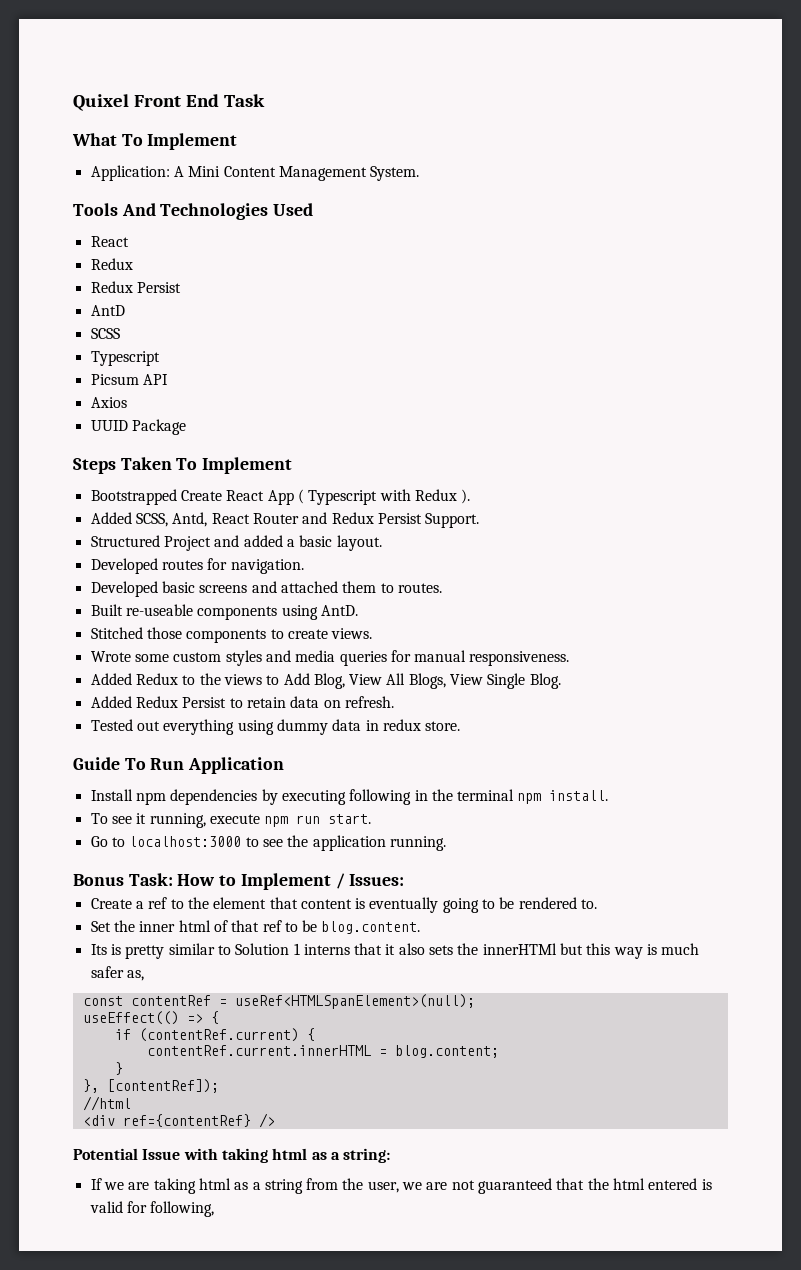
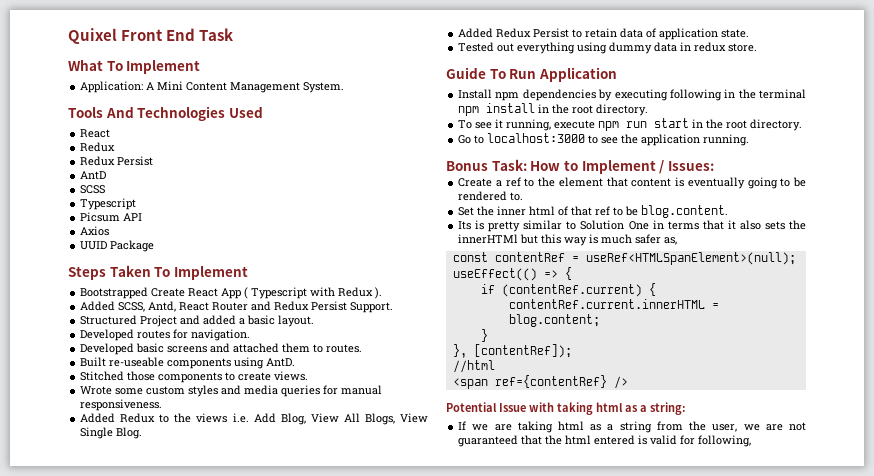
[266,675,280,685] to -> [232,413,249,423] i.e.
[323,696,394,708] on refresh. -> [646,28,750,40] of application state.
[549,790,609,801] install. -> [486,103,649,116] install in the root directory.
[328,814,372,824] start. -> [654,118,803,131] start in the root directory.
[293,943,350,955] 1 interns -> [628,220,699,230] One in terms
[82,1115,115,1126] <div -> [452,378,488,389] <span

